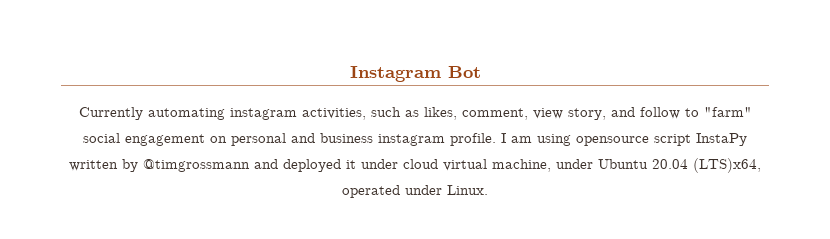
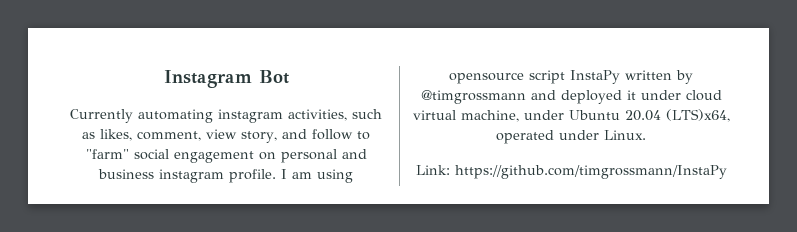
(488, 190) none -> [415,165,727,179] // Link: https://github.com/timgrossmann/InstaPy

